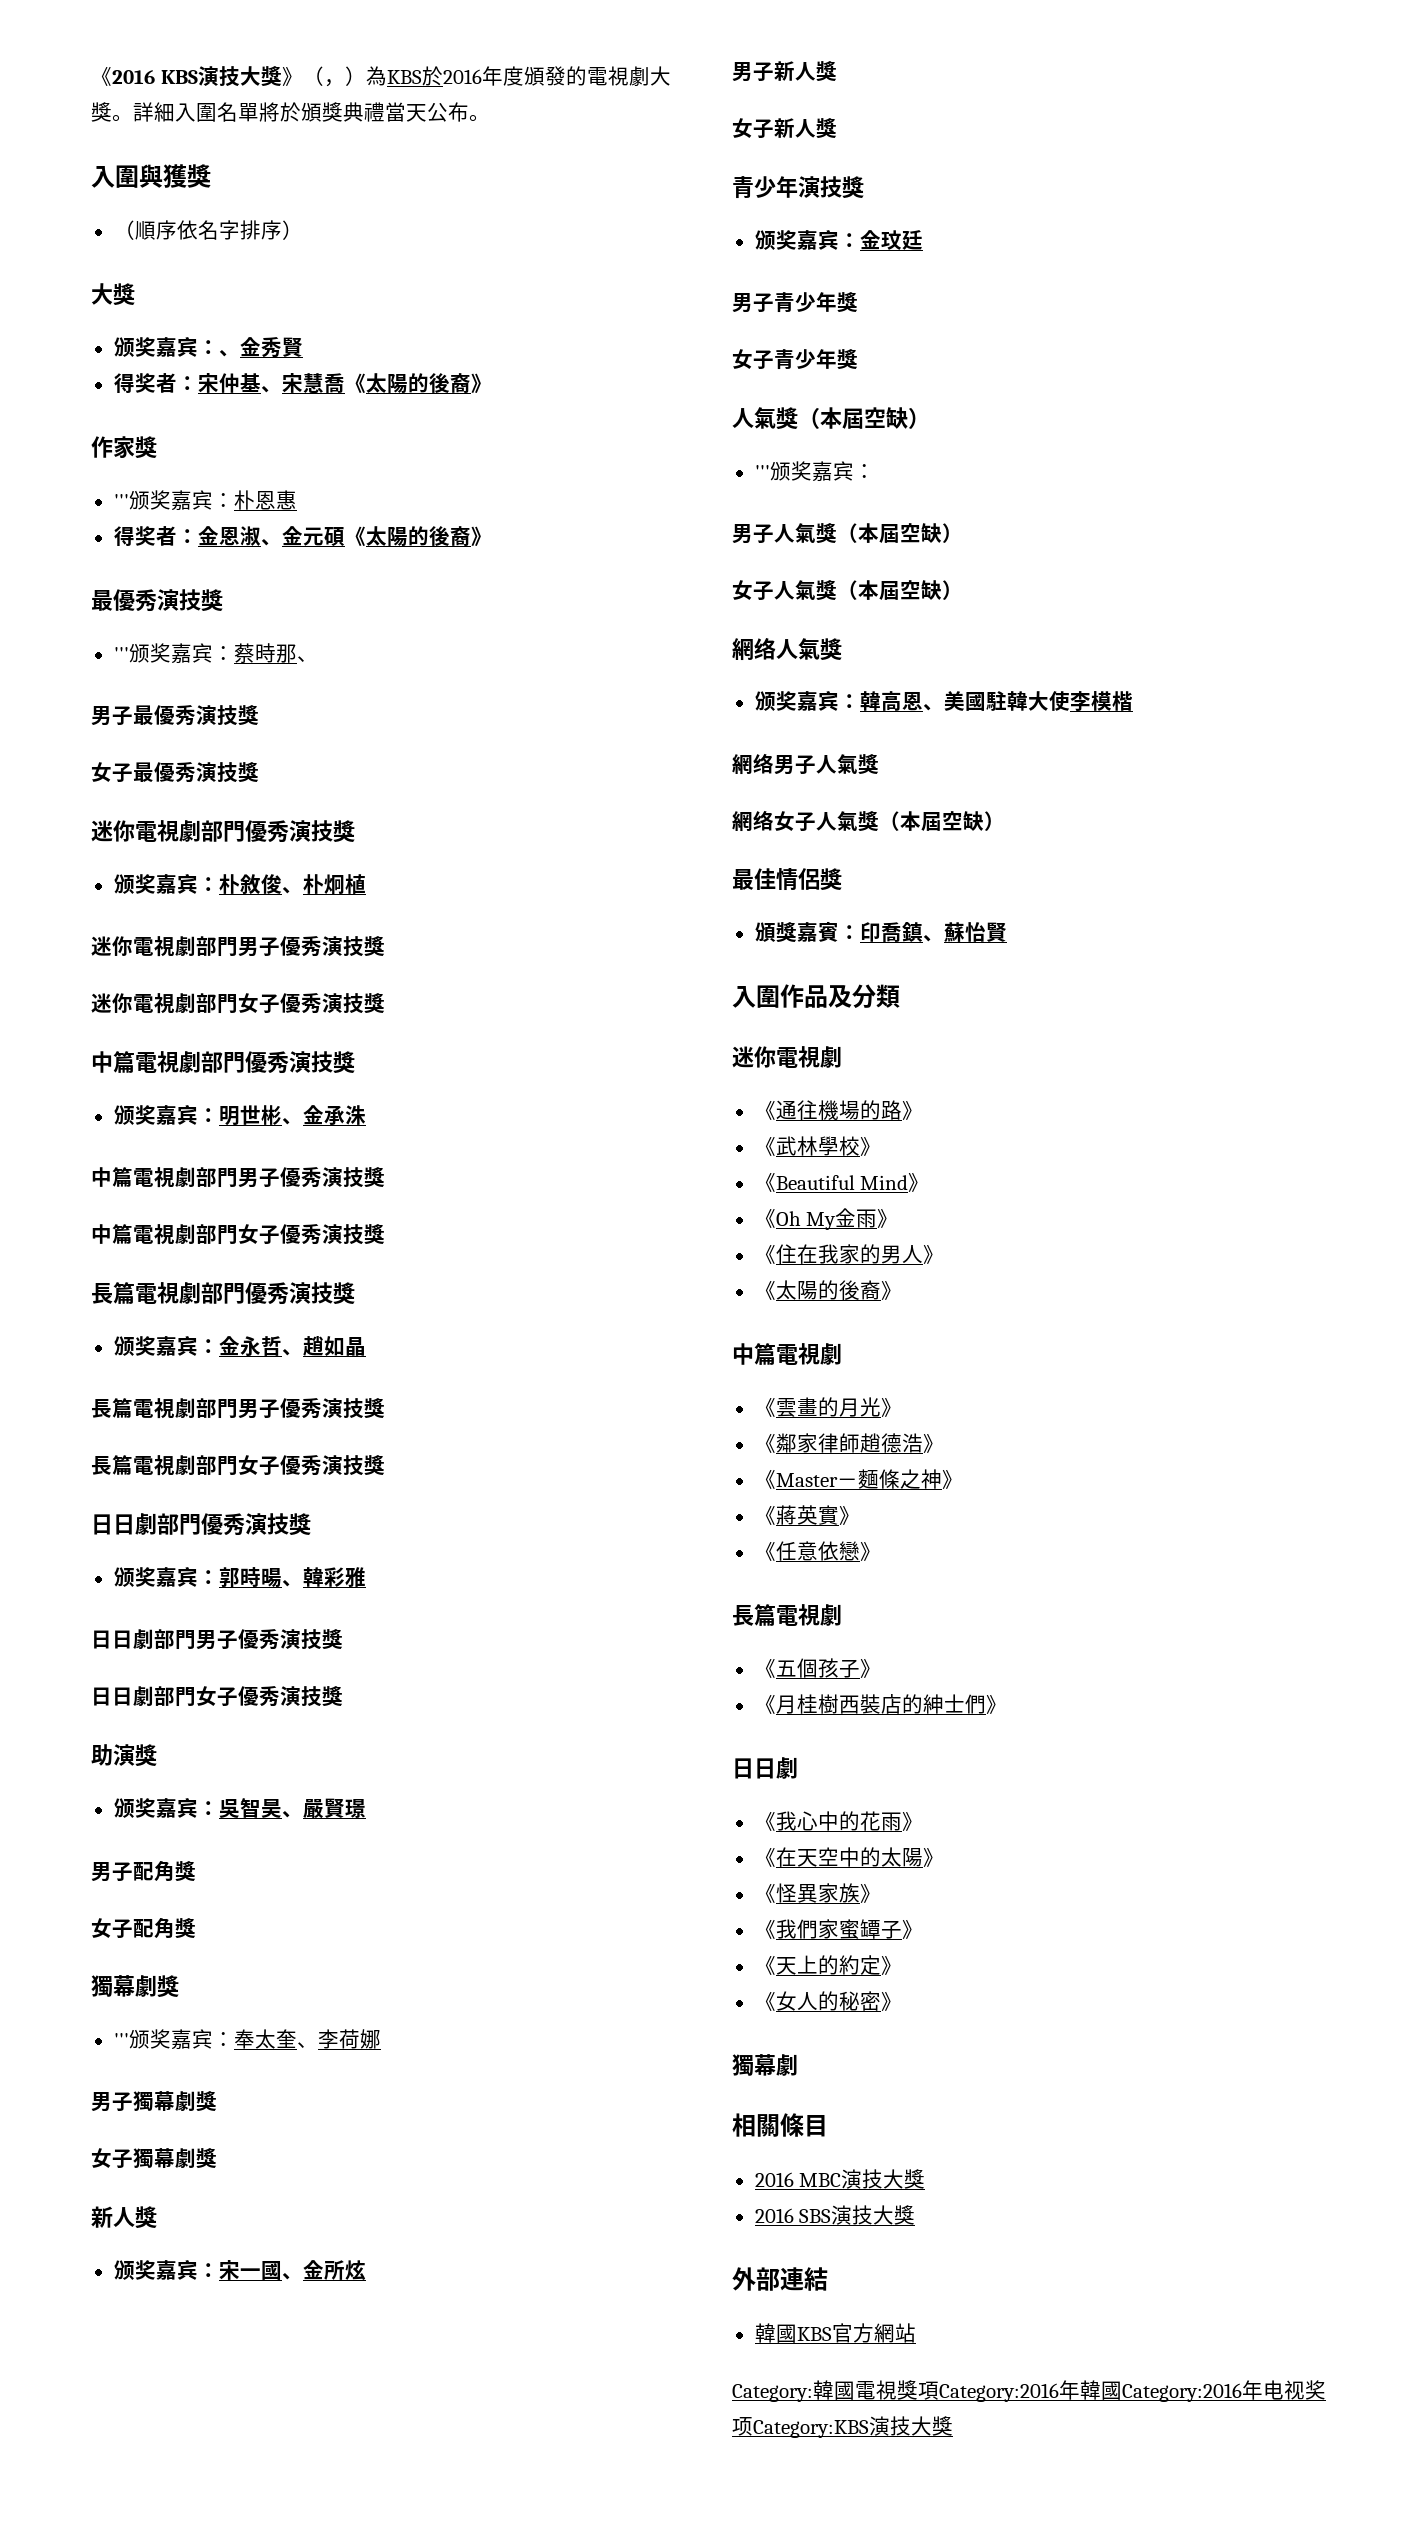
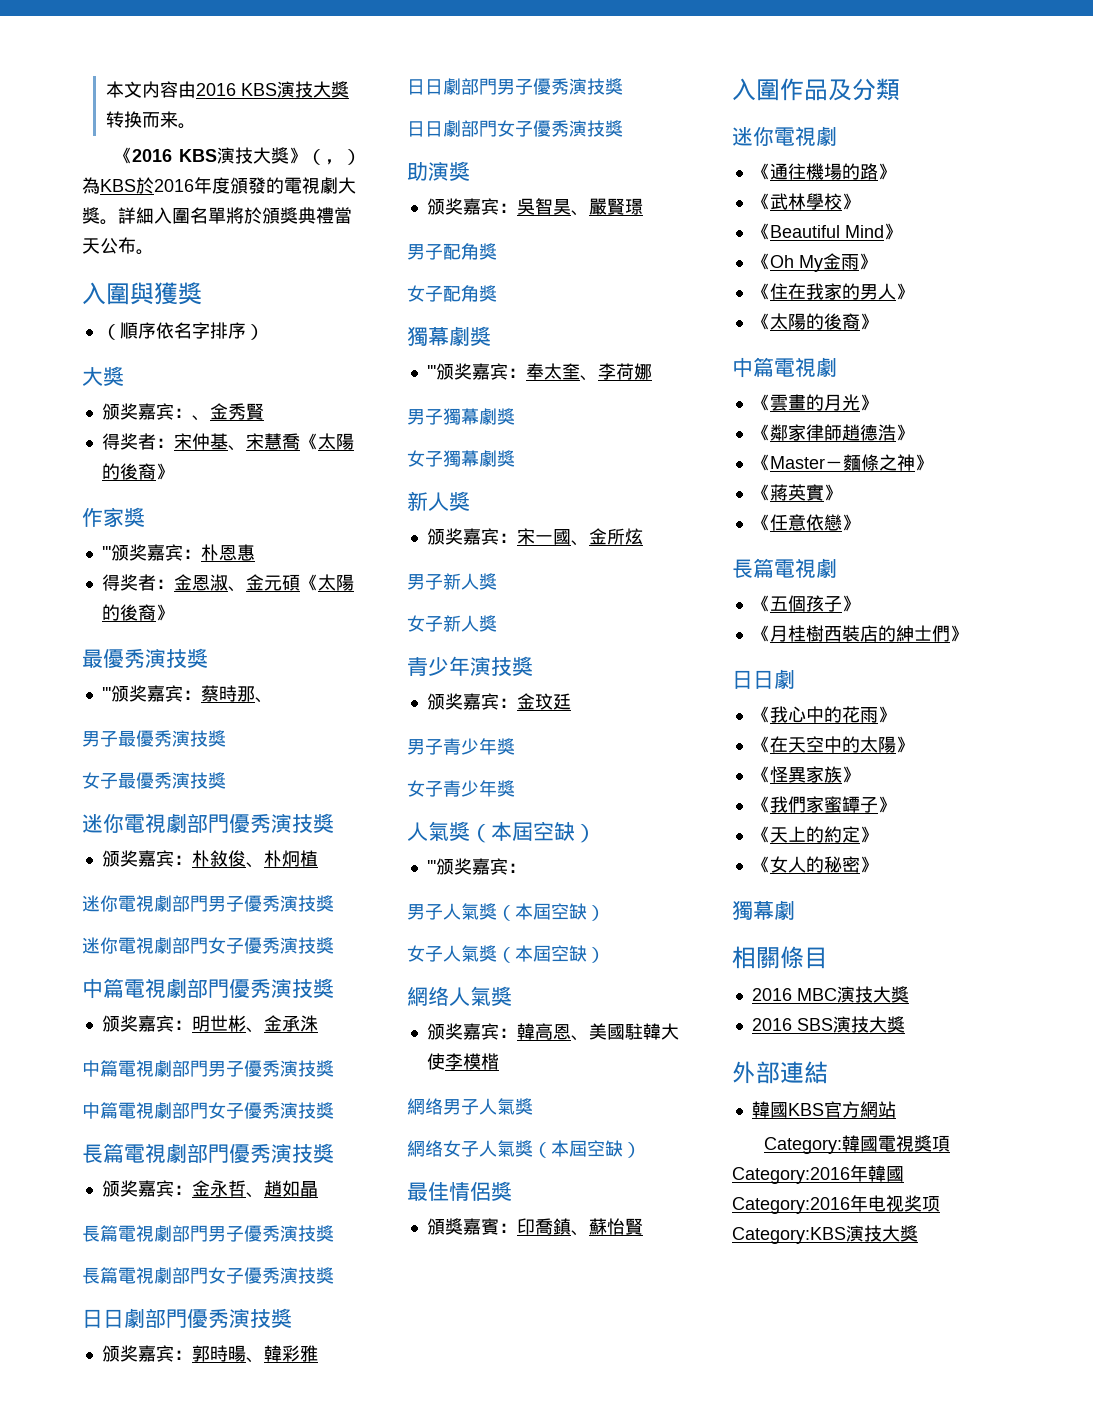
(91, 76) none -> [105,81,349,98] [105,111,196,129] 本文内容由2016 KBS演技大獎转换而来。 //

